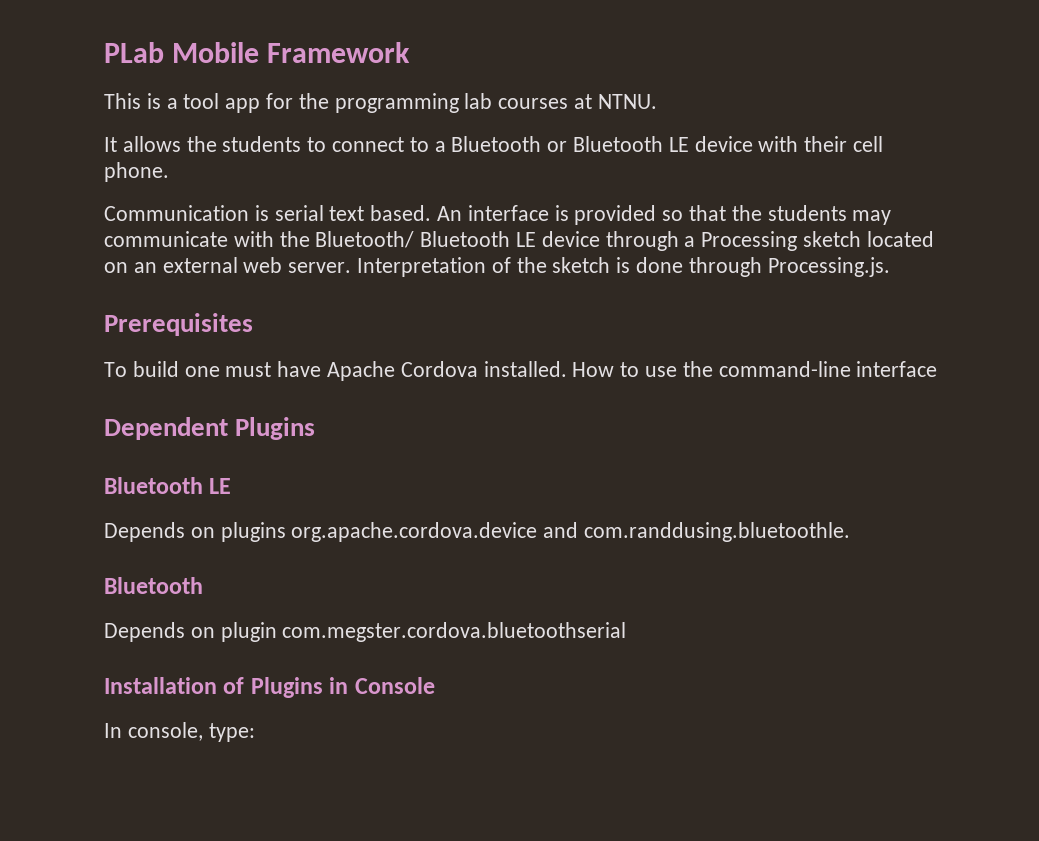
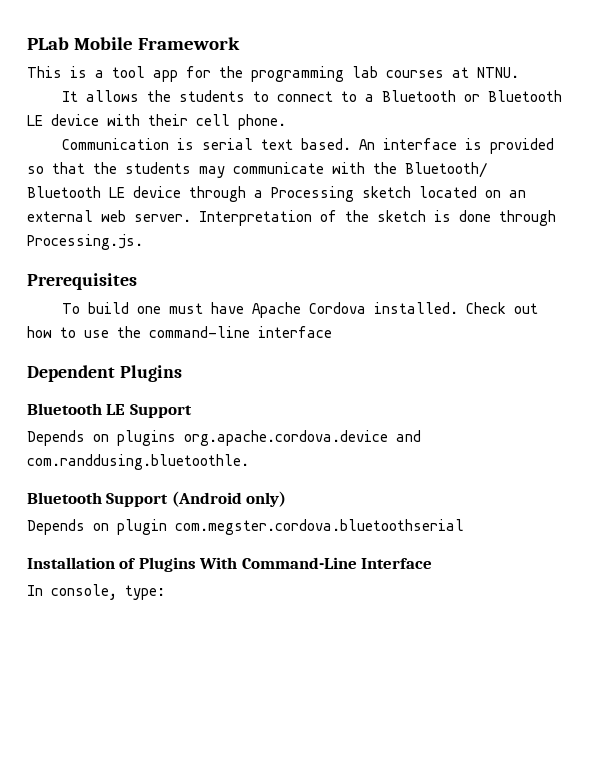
[572,362,615,377] How -> [466,302,539,314] [27,326,52,338] Check out how
(232, 486) none -> [129,404,192,418] Support
(203, 585) none -> [106,491,287,507] Support (Android only)
[329,677,435,694] in Console -> [199,557,433,569] With Command-Line Interface

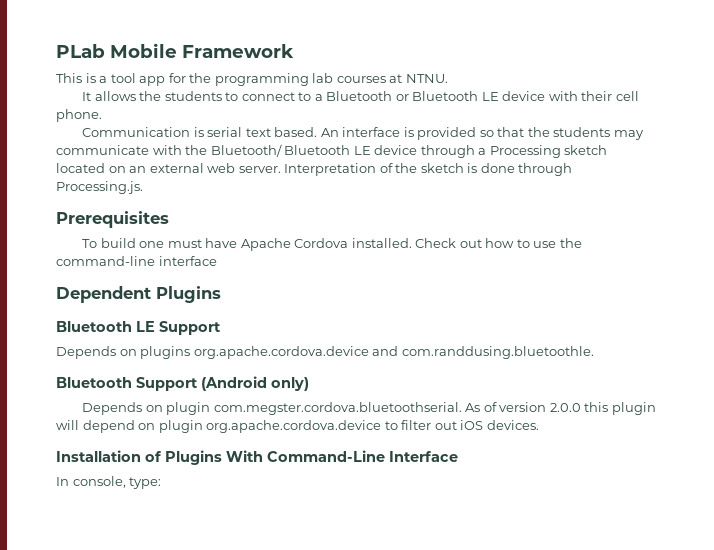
[175,519,464,535] com.megster.cordova.bluetoothserial -> [213,402,656,415] [56,420,539,433] com.megster.cordova.bluetoothserial. As of version 2.0.0 this plugin will depend on plugin org.apache.cordova.device to filter out iOS devices.

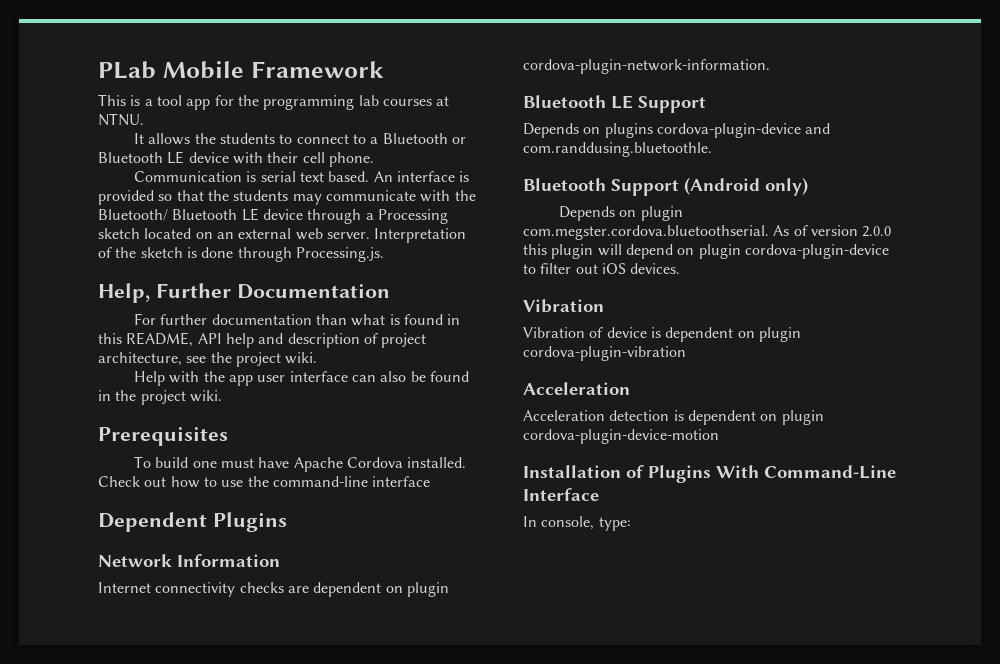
(143, 187) none -> [98,283,390,303] [133,313,461,326] [98,332,427,348] [98,352,318,367] [133,371,469,386] [98,390,222,405] // Help, Further Documentation // For further documentation than what is found in this README, API help and description of project architecture, see the project wiki. // Help with the app user interface can also be found in the project wiki.
(221, 294) none -> [98,554,280,567] [98,582,449,597] [523,59,770,74] // Network Information // Internet connectivity checks are dependent on plugin cordova-plugin-network-information.
[193,346,369,359] org.apache.cordova.device -> [656,123,801,138] cordova-plugin-device
[206,420,382,433] org.apache.cordova.device -> [744,244,889,259] cordova-plugin-device
(539, 425) none -> [523,299,604,313] [523,327,801,342] [523,346,686,361] [523,382,630,395] [523,410,824,425] [523,429,719,444] // Vibration // Vibration of device is dependent on plugin cordova-plugin-vibration // Acceleration // Acceleration detection is dependent on plugin cordova-plugin-device-motion

